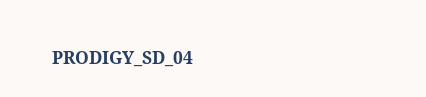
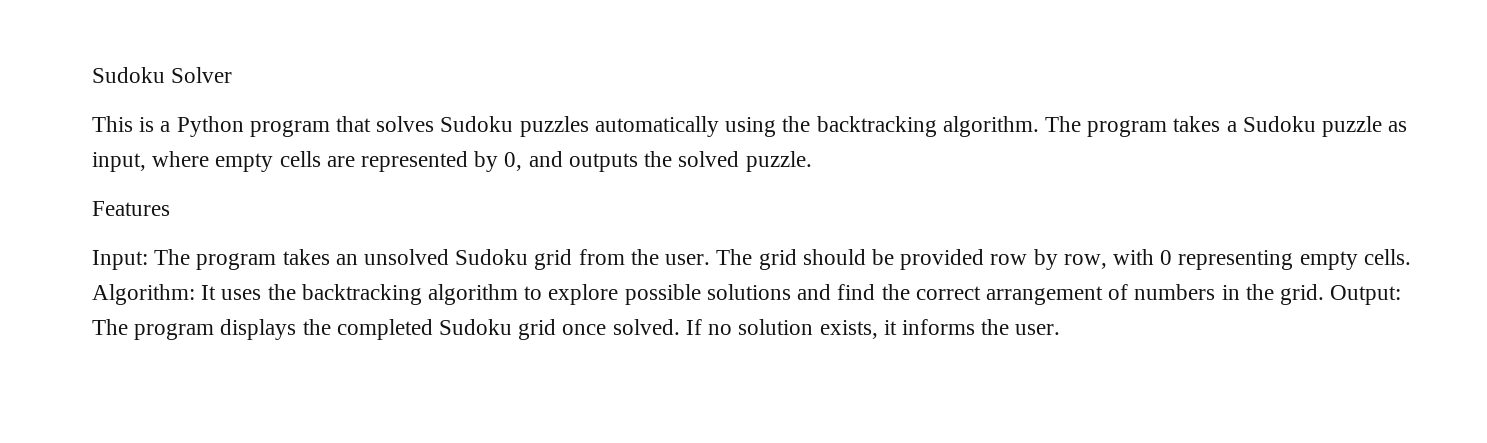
[52,51,193,67] PRODIGY_SD_04 -> [92,67,233,83] [92,116,1408,137] [92,151,812,172] [92,201,170,216] [92,249,1411,270] [92,284,1402,305] [92,319,1061,340] Sudoku Solver // This is a Python program that solves Sudoku puzzles automatically using the backtracking algorithm. The program takes a Sudoku puzzle as input, where empty cells are represented by 0, and outputs the solved puzzle. // Features // Input: The program takes an unsolved Sudoku grid from the user. The grid should be provided row by row, with 0 representing empty cells. Algorithm: It uses the backtracking algorithm to explore possible solutions and find the correct arrangement of numbers in the grid. Output: The program displays the completed Sudoku grid once solved. If no solution exists, it informs the user.

